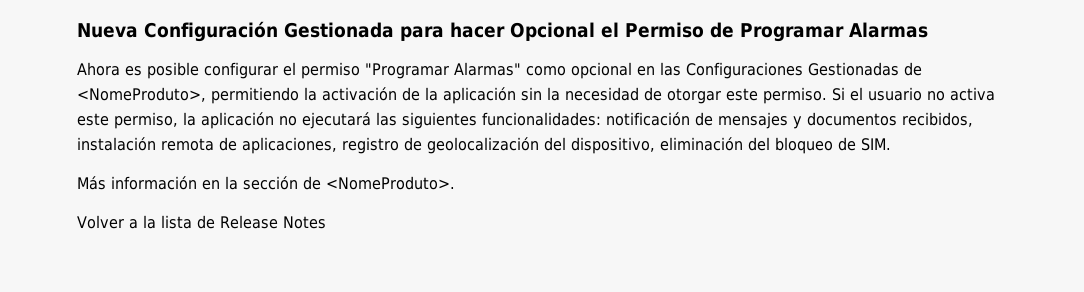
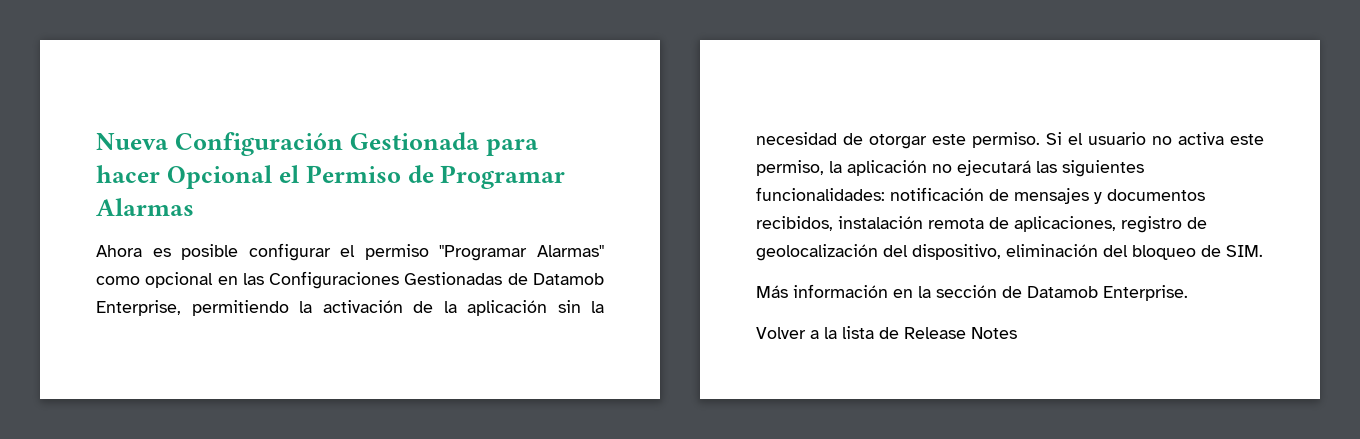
[77,87,206,102] <NomeProduto>, -> [533,273,604,285] [96,300,181,316] Datamob Enterprise,
[326,176,455,190] <NomeProduto>. -> [1027,285,1188,301] Datamob Enterprise.

